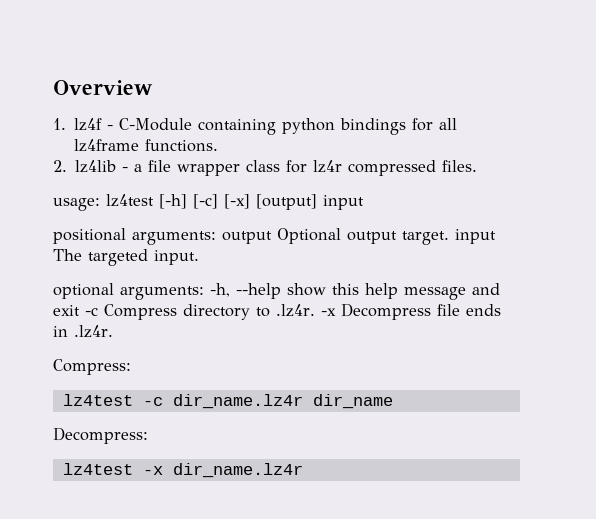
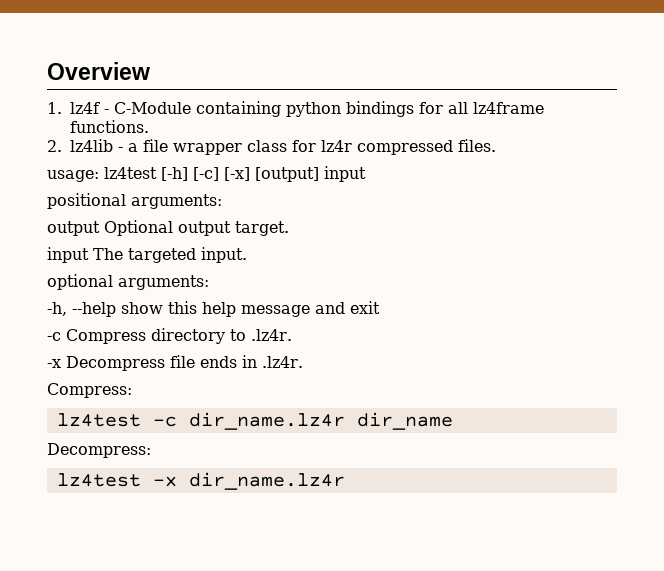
(216, 238) none -> (222, 201) //
(449, 238) none -> (289, 228) //
(204, 293) none -> (209, 282) //
(80, 310) none -> (380, 307) //
(315, 310) none -> (292, 335) //

